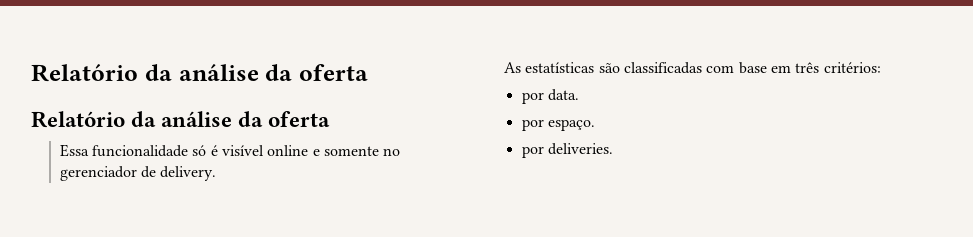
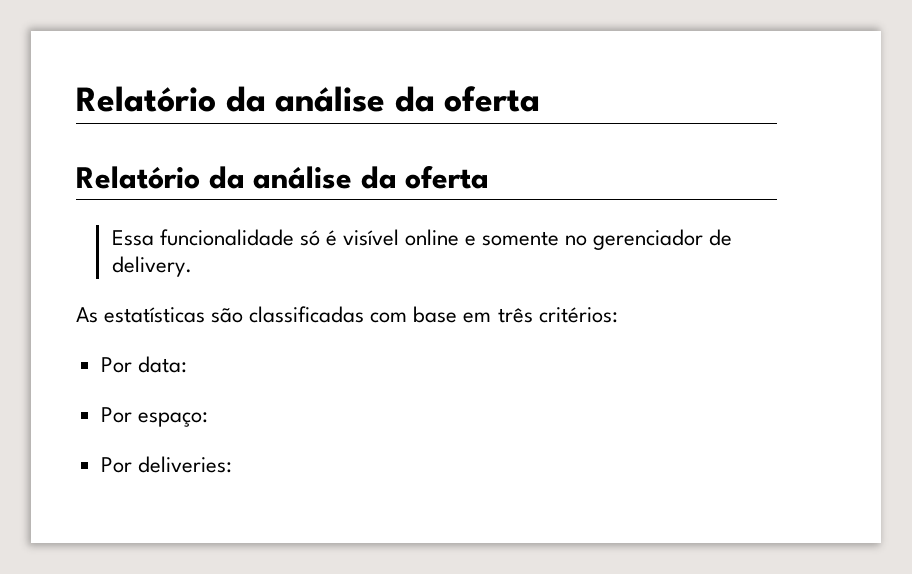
[521,89,579,104] [521,119,595,131] [521,143,613,158] por data. // por espaço. // por deliveries. -> [100,356,187,373] [100,407,208,427] [100,456,232,473] Por data: // Por espaço: // Por deliveries:

